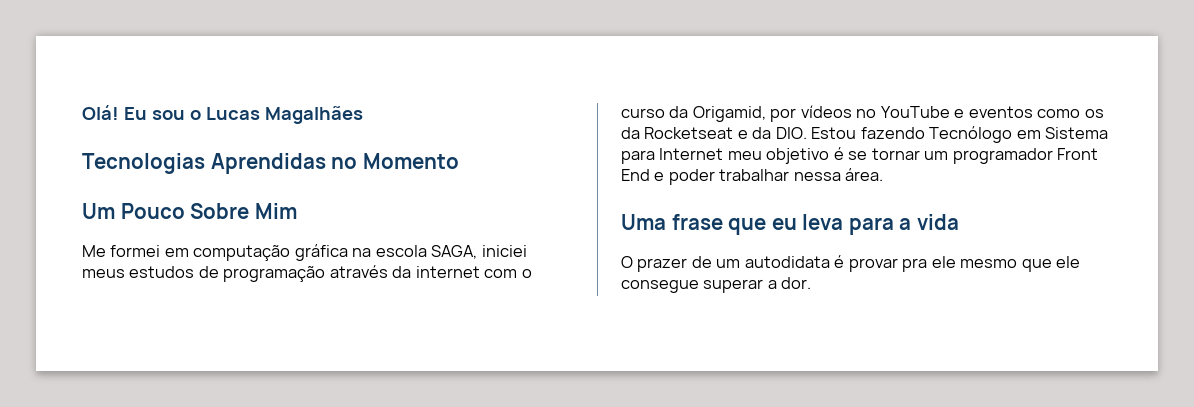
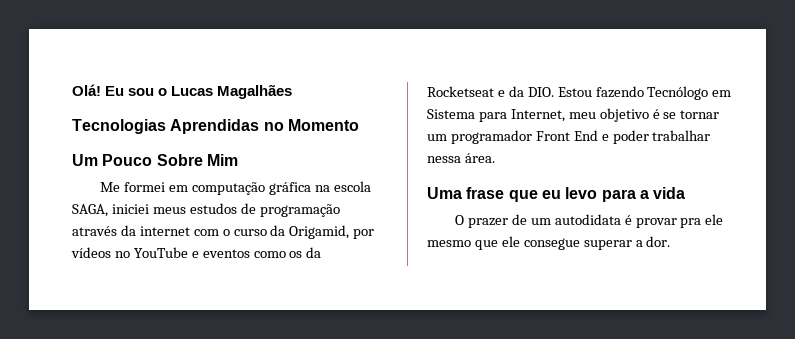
[659,148,724,160] Internet -> [510,109,565,122] Internet,
[802,214,844,230] leva -> [565,187,598,199] levo

